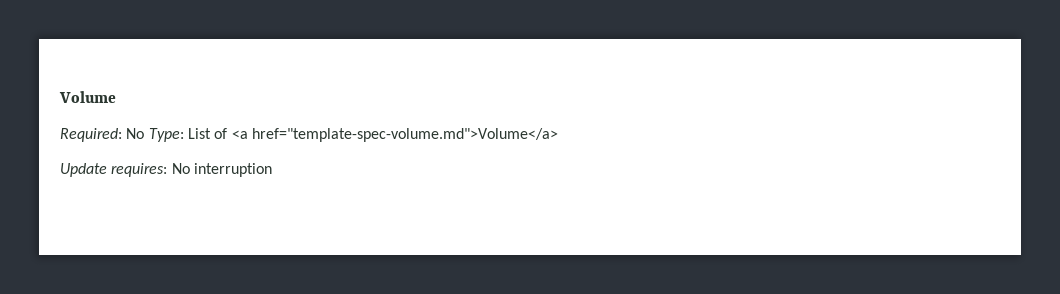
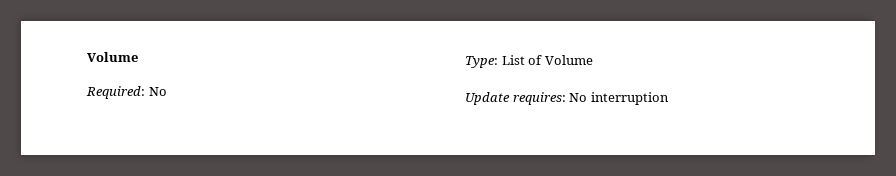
(145, 133) none -> (167, 91) //
[231,128,558,142] <a href="template-spec-volume.md">Volume</a> -> [544,55,593,65] Volume

